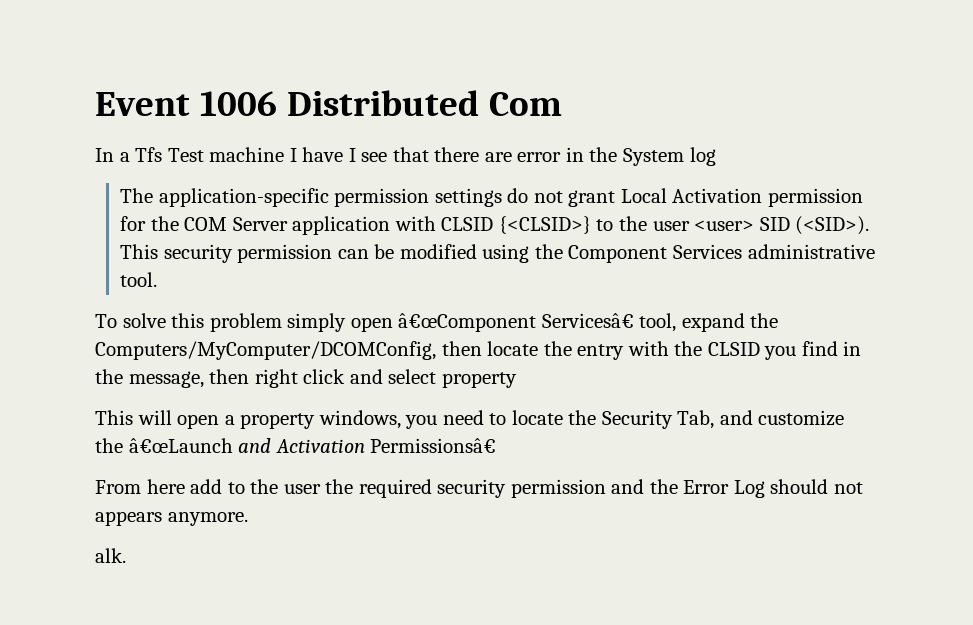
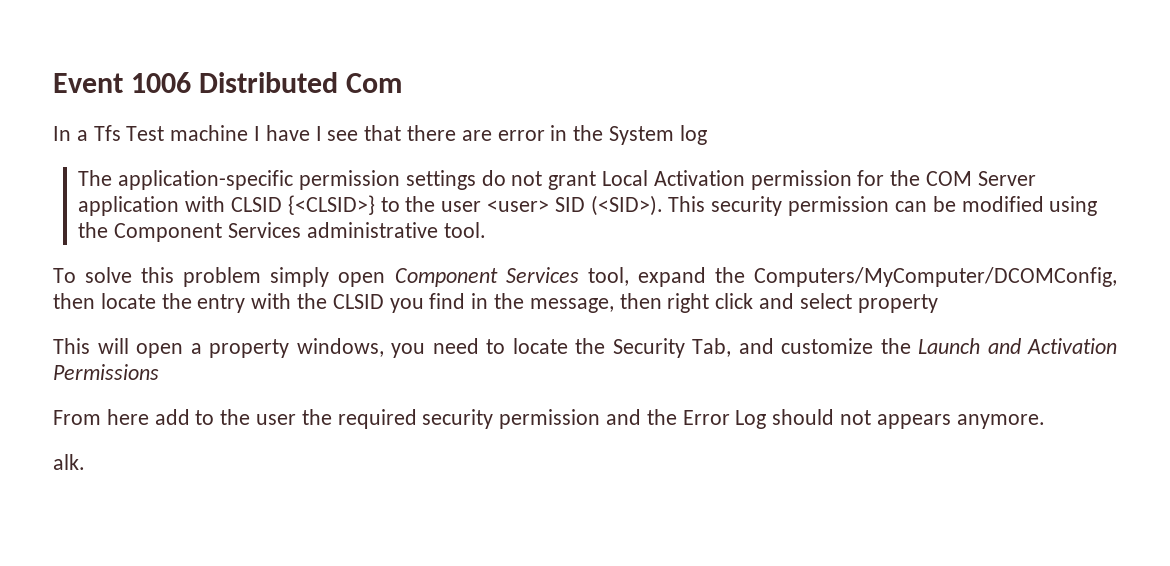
[398,313,634,332] â€œComponent Servicesâ€ -> [394,267,579,287] Component Services
[128,438,233,453] â€œLaunch -> [918,338,980,354] Launch
[370,438,497,453] Permissionsâ€ -> [53,364,159,380] Permissions

